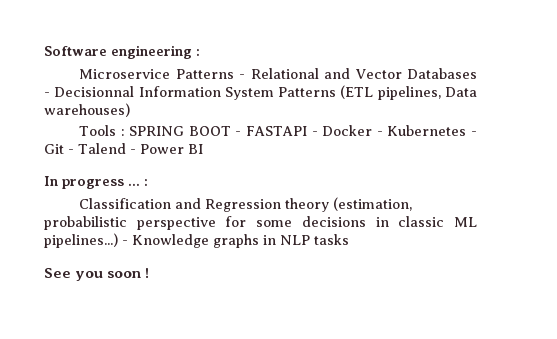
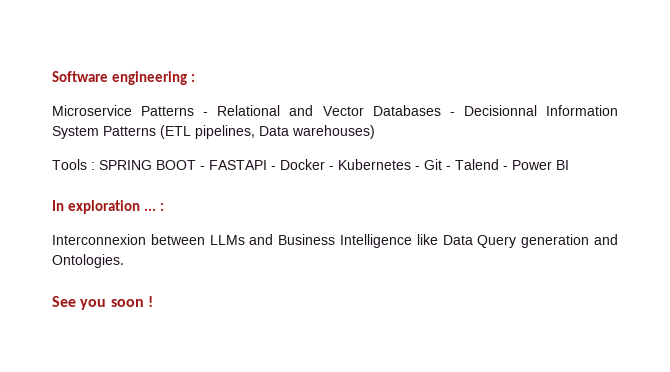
[62,179,124,189] progress -> [68,200,141,214] exploration
[79,197,413,212] [44,216,478,230] [44,233,349,248] Classification and Regression theory (estimation, probabilistic perspective for some decisions in classic ML pipelines...) - Knowledge graphs in NLP tasks -> [52,234,618,248] [52,254,124,268] Interconnexion between LLMs and Business Intelligence like Data Query generation and Ontologies.

